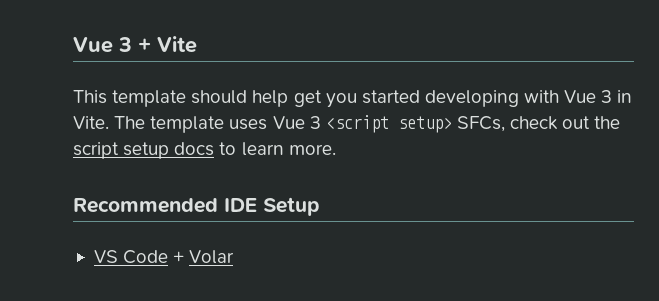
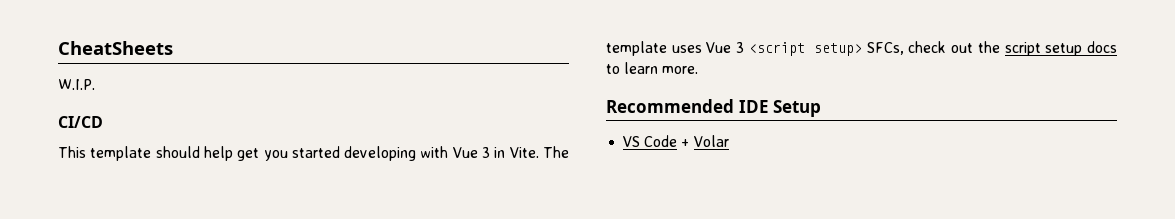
[73,36,197,53] Vue 3 + Vite -> [58,41,173,55] [58,79,95,90] [58,116,103,128] CheatSheets // W.I.P. // CI/CD

